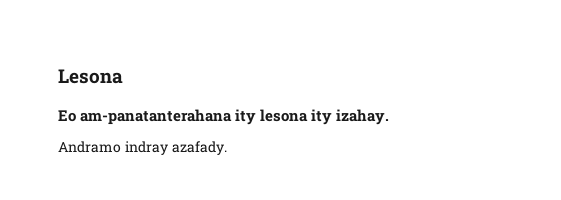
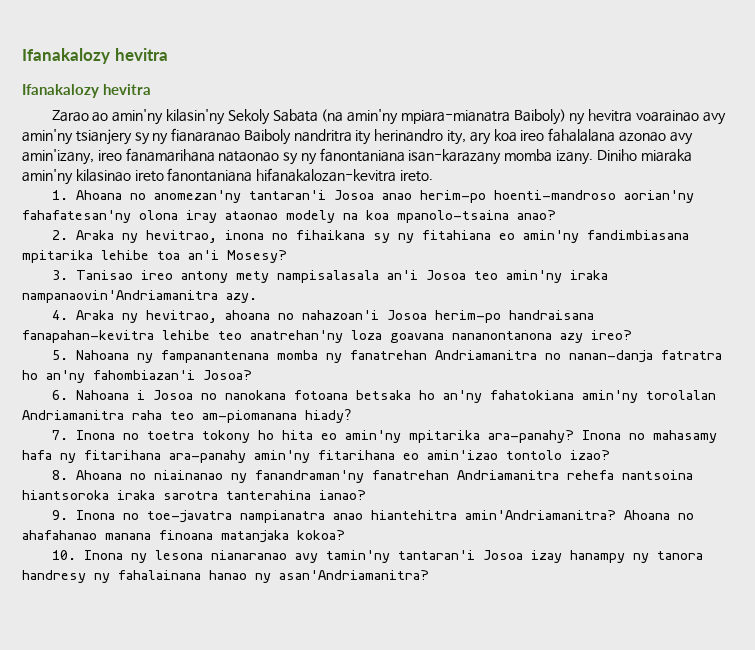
[58,69,123,84] [58,109,390,125] [58,141,227,155] Lesona // Eo am-panatanterahana ity lesona ity izahay. // Andramo indray azafady. -> [22,48,168,64] [22,84,151,98] [51,109,726,125] [22,128,693,145] [22,148,692,165] [22,168,433,185] [51,190,694,203] [22,210,556,223] [51,230,689,243] [22,250,287,263] [51,270,608,283] [22,290,257,303] [51,310,594,323] [22,330,632,343] [51,350,722,363] [22,370,252,383] [51,390,716,403] [22,409,353,423] [51,430,717,443] [22,450,610,463] [51,470,693,483] [22,490,366,500] [51,510,694,523] [22,530,345,543] [51,550,703,563] [22,570,429,583] Ifanakalozy hevitra // Ifanakalozy hevitra // Zarao ao amin'ny kilasin'ny Sekoly Sabata (na amin'ny mpiara-mianatra Baiboly) ny hevitra voarainao avy amin'ny tsianjery sy ny fianaranao Baiboly nandritra ity herinandro ity, ary koa ireo fahalalana azonao avy amin'izany, ireo fanamarihana nataonao sy ny fanontaniana isan-karazany momba izany. Diniho miaraka amin'ny kilasinao ireto fanontaniana hifanakalozan-kevitra ireto. // 1. Ahoana no anomezan'ny tantaran'i Josoa anao herim-po hoenti-mandroso aorian'ny fahafatesan'ny olona iray ataonao modely na koa mpanolo-tsaina anao? // 2. Araka ny hevitrao, inona no fihaikana sy ny fitahiana eo amin'ny fandimbiasana mpitarika lehibe toa an'i Mosesy? // 3. Tanisao ireo antony mety nampisalasala an'i Josoa teo amin'ny iraka nampanaovin'Andriamanitra azy. // 4. Araka ny hevitrao, ahoana no nahazoan'i Josoa herim-po handraisana fanapahan-kevitra lehibe teo anatrehan'ny loza goavana nananontanona azy ireo? // 5. Nahoana ny fampanantenana momba ny fanatrehan Andriamanitra no nanan-danja fatratra ho an'ny fahombiazan'i Josoa? // 6. Nahoana i Josoa no nanokana fotoana betsaka ho an'ny fahatokiana amin'ny torolalan Andriamanitra raha teo am-piomanana hiady? // 7. Inona no toetra tokony ho hita eo amin'ny mpitarika ara-panahy? Inona no mahasamy hafa ny fitarihana ara-panahy amin'ny fitarihana eo amin'izao tontolo izao? // 8. Ahoana no niainanao ny fanandraman'ny fanatrehan Andriamanitra rehefa nantsoina hiantsoroka iraka sarotra tanterahina ianao? // 9. Inona no toe-javatra nampianatra anao hiantehitra amin'Andriamanitra? Ahoana no ahafahanao manana finoana matanjaka kokoa? // 10. Inona ny lesona nianaranao avy tamin'ny tantaran'i Josoa izay hanampy ny tanora handresy ny fahalainana hanao ny asan'Andriamanitra?

